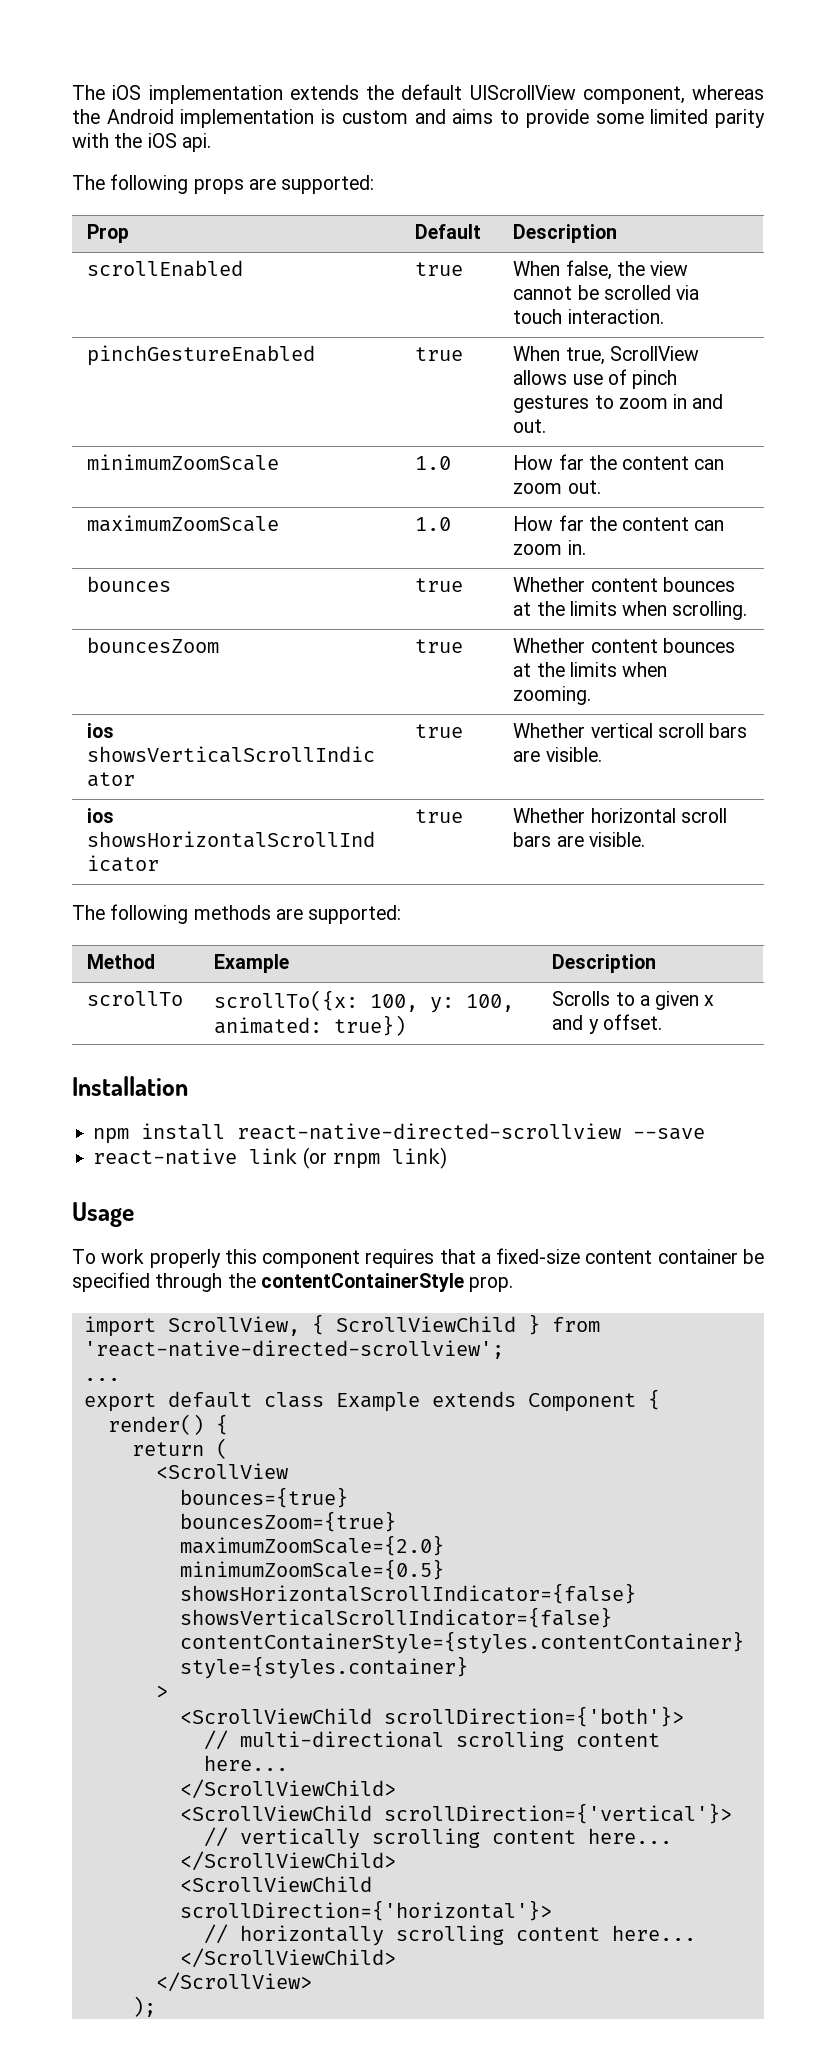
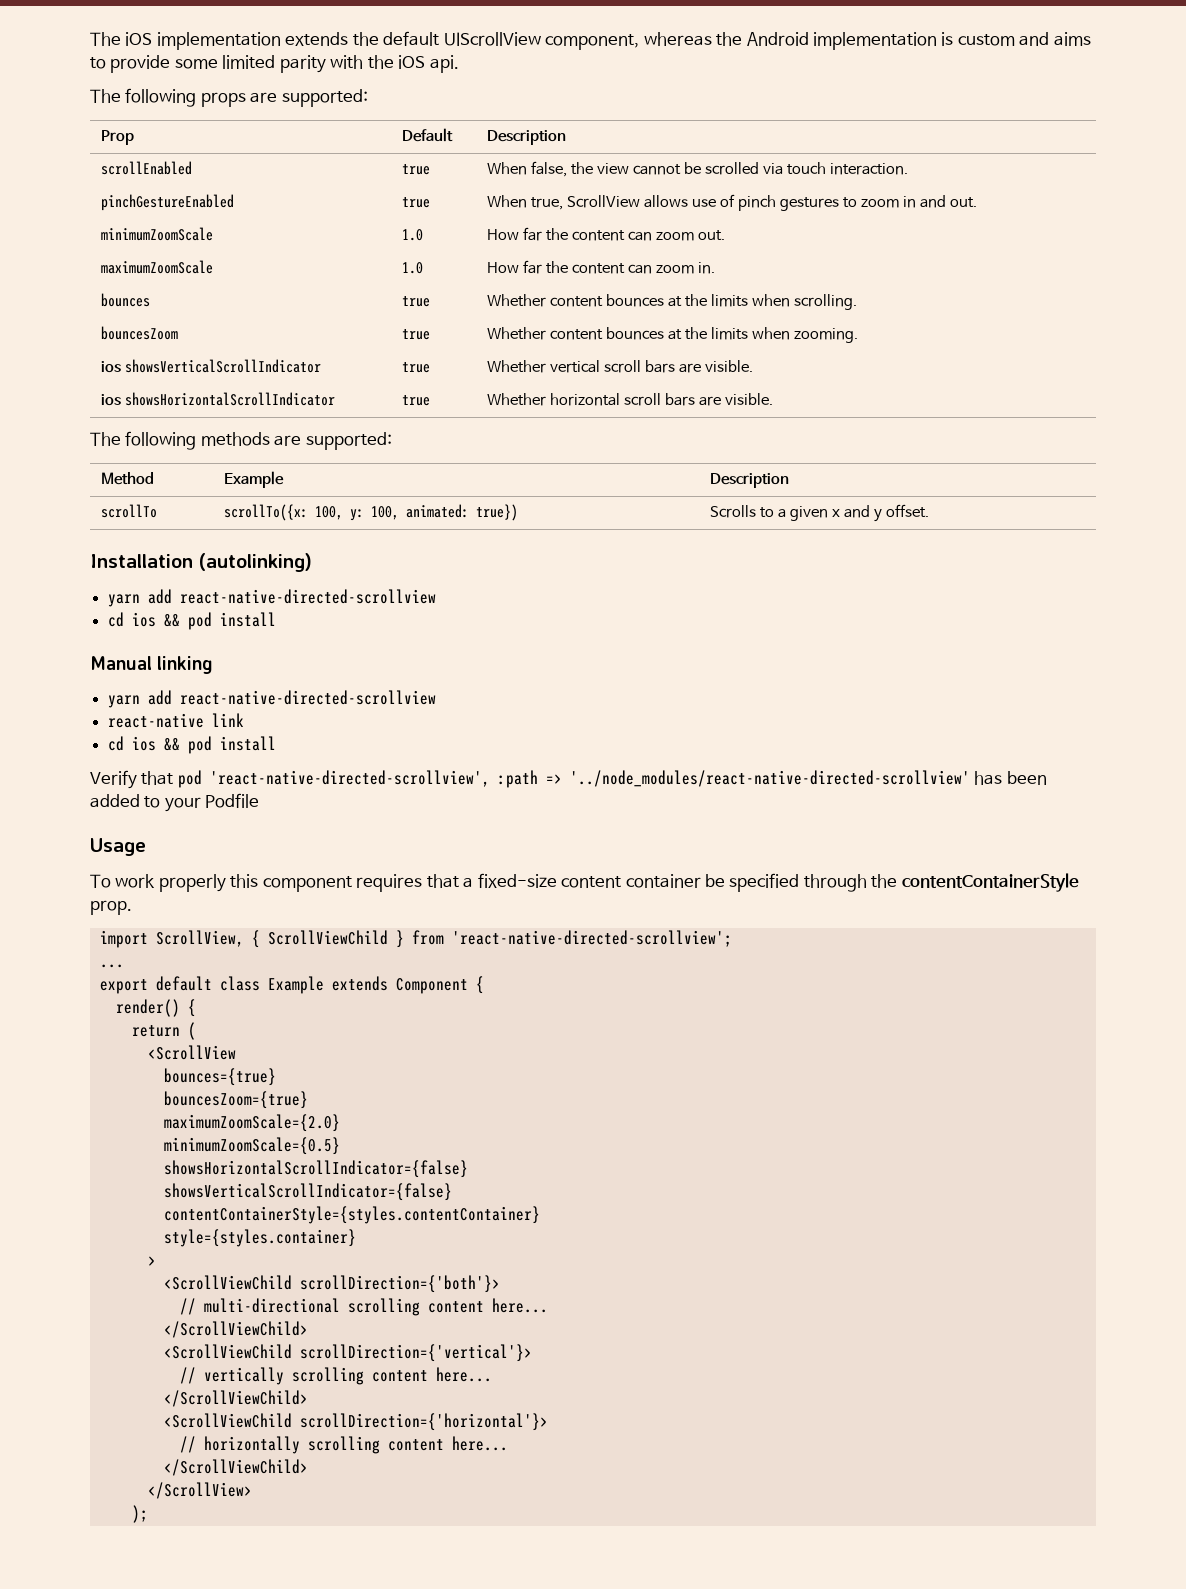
[93,1123,706,1144] // npm install react-native-directed-scrollview --save -> [199,553,312,572] [108,589,437,607] [108,612,277,630] [90,656,214,674] [108,690,437,708] (autolinking) // yarn add react-native-directed-scrollview // cd ios && pod install // Manual linking // yarn add react-native-directed-scrollview
[302,1147,447,1169] (or rnpm link) -> [108,736,277,754] [90,770,1047,789] [90,793,260,812] // cd ios && pod install // Verify that pod 'react-native-directed-scrollview', :path => '../node_modules/react-native-directed-scrollview' has been added to your Podfile

